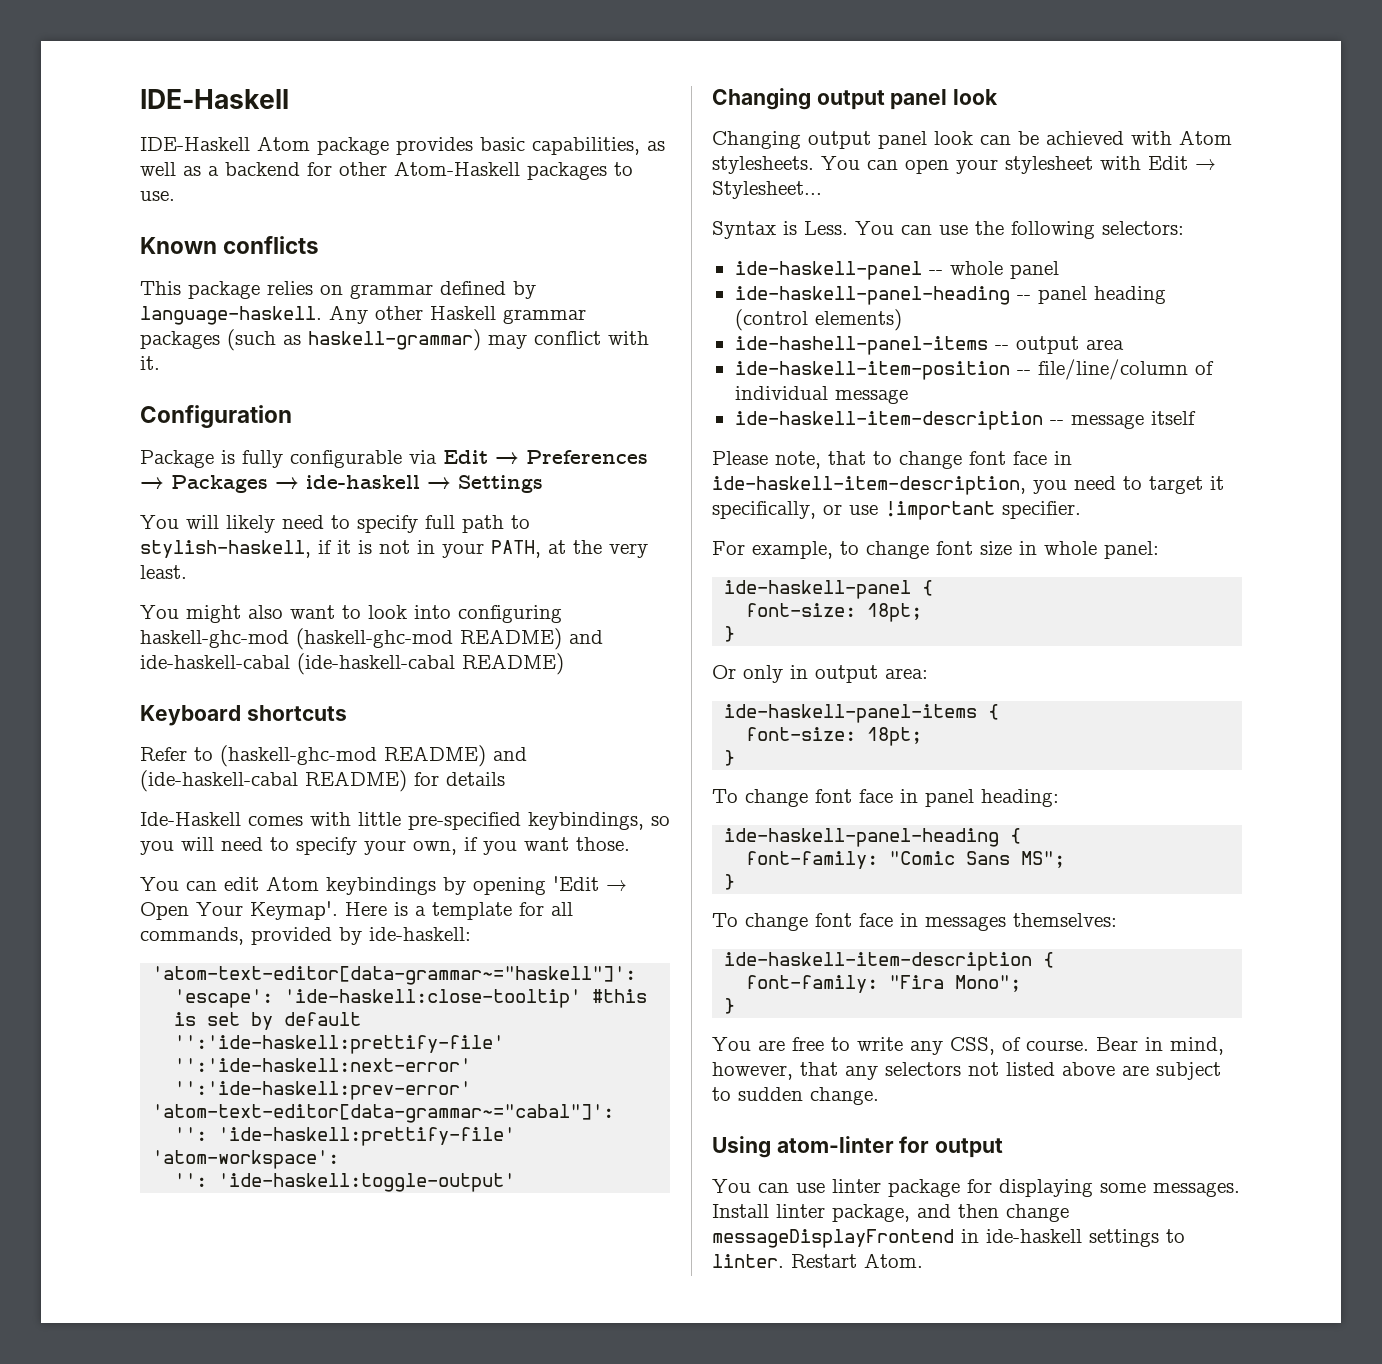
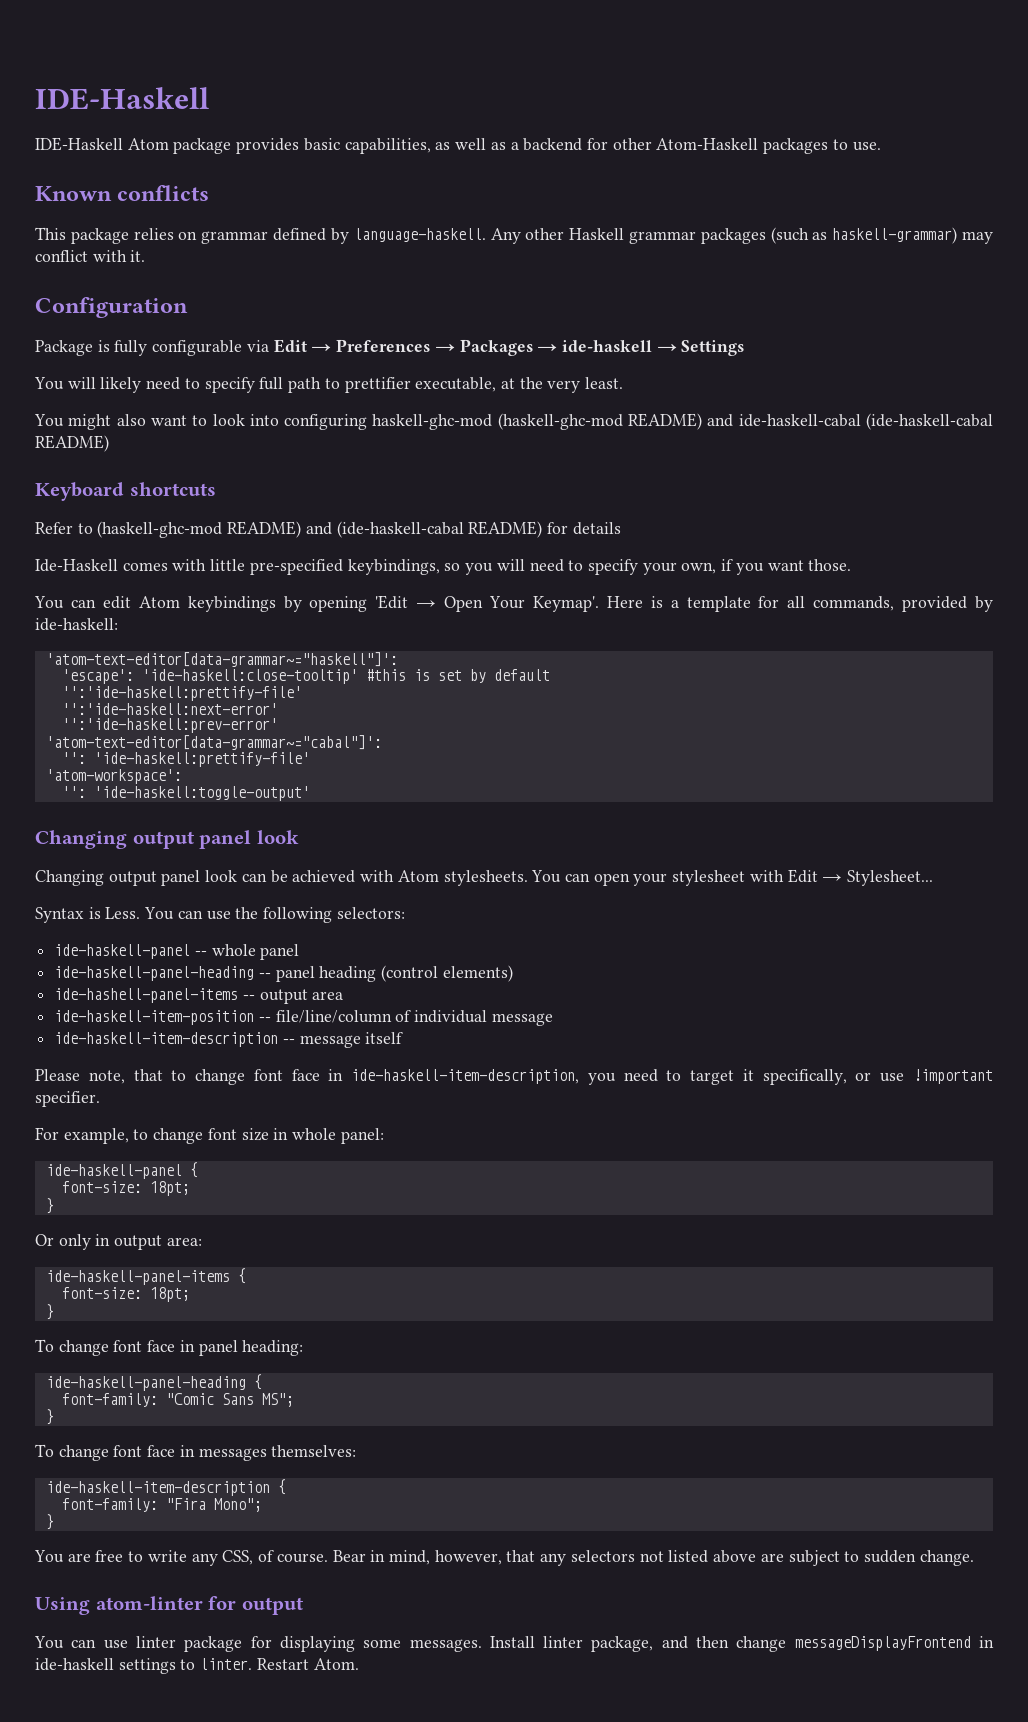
[140,540,541,558] stylish-haskell, if it is not in your PATH, -> [344,377,497,393] prettifier executable,

